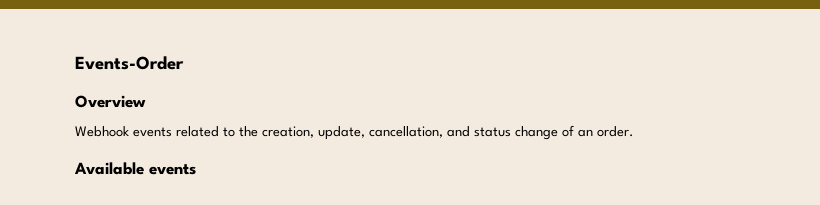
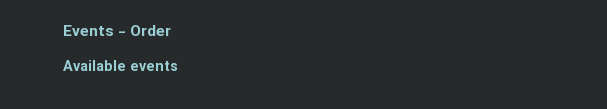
[75,56,184,70] [75,95,146,108] [75,125,634,140] Events-Order // Overview // Webhook events related to the creation, update, cancellation, and status change of an order. -> [63,25,172,36] Events - Order

